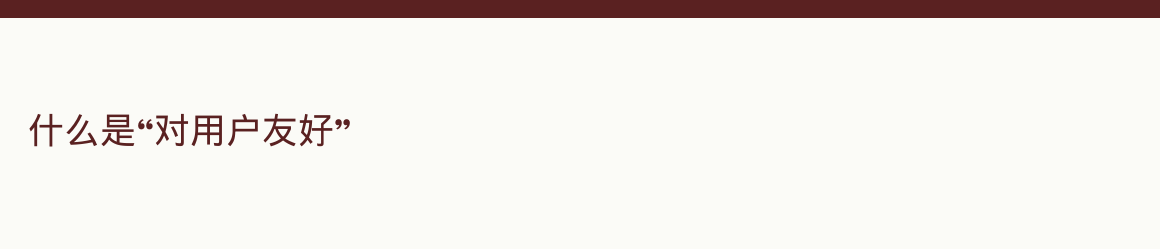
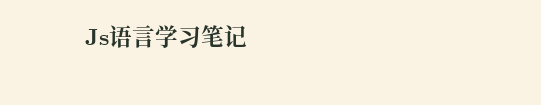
[28,113,352,147] 什么是“对用户友好” -> [85,25,247,48] Js语言学习笔记

